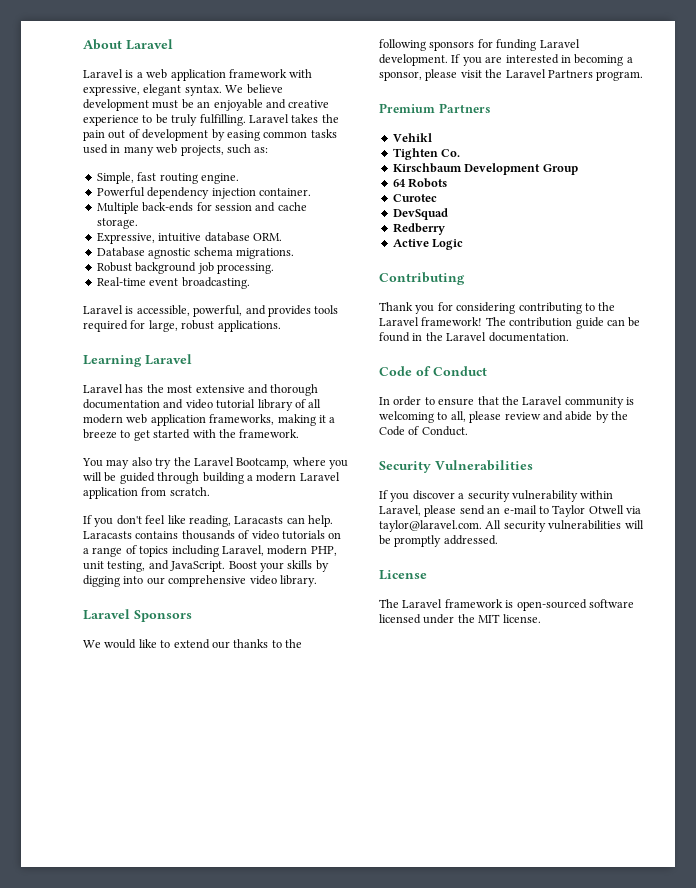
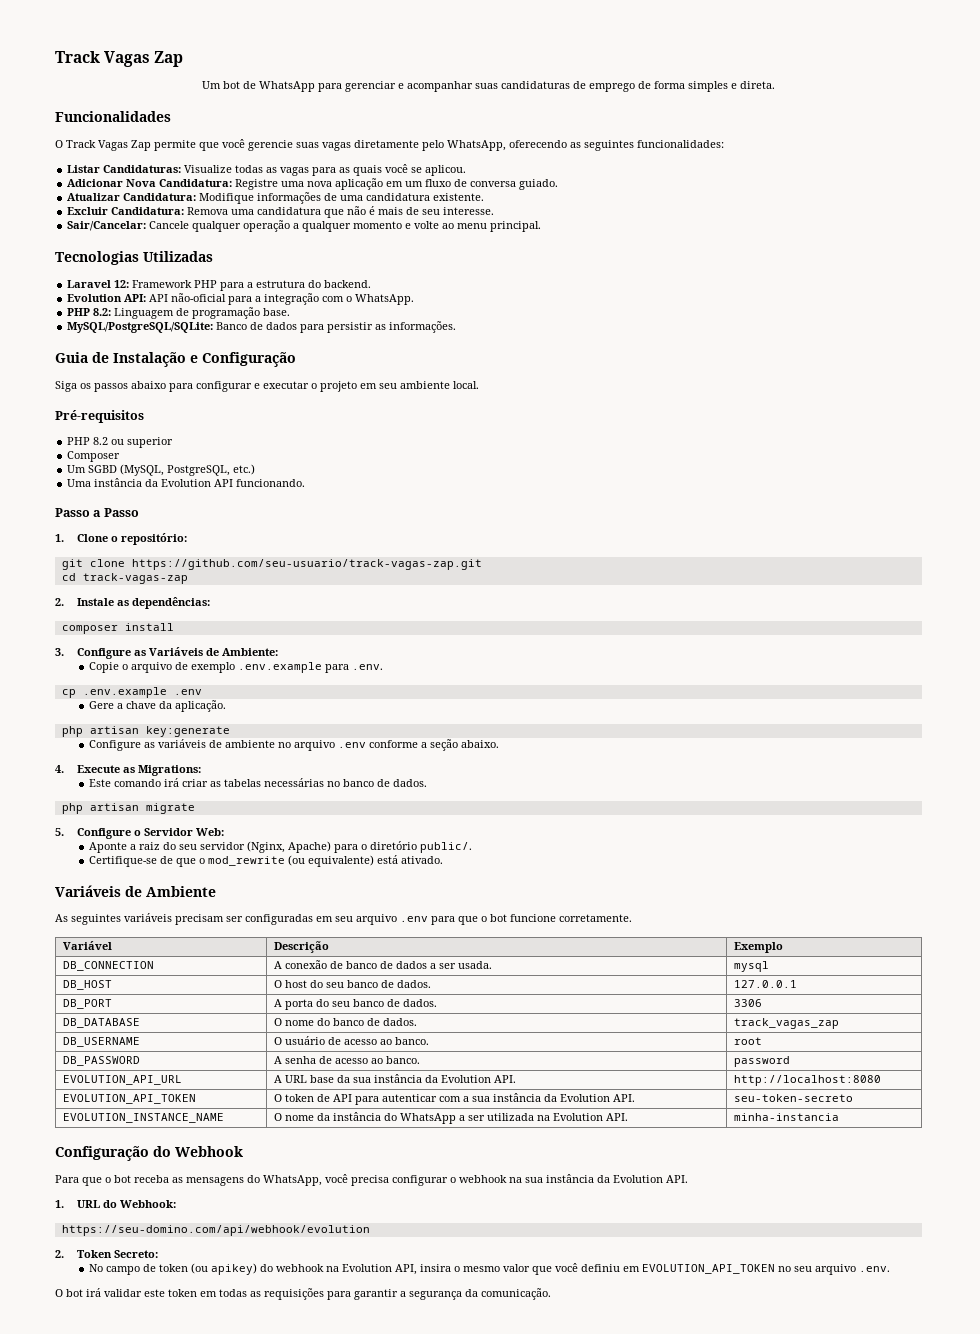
[83,39,173,50] [83,69,313,81] [83,84,283,96] [83,99,330,111] [83,114,339,126] [83,129,337,141] [83,144,269,156] [96,172,239,184] [96,187,311,199] [96,202,307,214] [96,218,138,229] [96,232,282,244] [96,247,294,259] [96,262,274,274] [96,277,250,289] [83,305,339,317] [83,320,281,332] [83,354,192,367] [83,384,319,396] [83,399,322,411] [83,414,336,426] [83,429,300,441] [82,457,348,469] [83,472,340,484] [83,487,210,499] [83,515,333,527] [83,530,342,540] [83,545,337,557] [83,560,329,572] [83,575,317,587] [83,609,192,622] [83,639,302,649] [379,39,580,51] [379,54,633,66] [379,69,644,81] [379,103,491,113] [392,133,432,142] [392,148,461,160] [392,163,578,175] [392,178,448,188] [392,194,437,202] [392,208,448,220] [392,223,445,235] [392,239,464,250] [379,272,465,285] [379,302,616,314] [379,317,641,329] [379,332,569,342] [379,366,487,376] [379,396,634,408] [379,411,628,423] [379,426,468,436] [379,460,533,473] [379,490,614,502] [379,505,641,517] [379,520,644,532] [379,535,498,547] [379,570,427,580] [379,599,634,611] [379,614,541,624] About Laravel // Laravel is a web application framework with expressive, elegant syntax. We believe development must be an enjoyable and creative experience to be truly fulfilling. Laravel takes the pain out of development by easing common tasks used in many web projects, such as: // Simple, fast routing engine. // Powerful dependency injection container. // Multiple back-ends for session and cache storage. // Expressive, intuitive database ORM. // Database agnostic schema migrations. // Robust background job processing. // Real-time event broadcasting. // Laravel is accessible, powerful, and provides tools required for large, robust applications. // Learning Laravel // Laravel has the most extensive and thorough documentation and video tutorial library of all modern web application frameworks, making it a breeze to get started with the framework. // You may also try the Laravel Bootcamp, where you will be guided through building a modern Laravel application from scratch. // If you don't feel like reading, Laracasts can help. Laracasts contains thousands of video tutorials on a range of topics including Laravel, modern PHP, unit testing, and JavaScript. Boost your skills by digging into our comprehensive video library. // Laravel Sponsors // We would like to extend our thanks to the following sponsors for funding Laravel development. If you are interested in becoming a sponsor, please visit the Laravel Partners program. // Premium Partners // Vehikl // Tighten Co. // Kirschbaum Development Group // 64 Robots // Curotec // DevSquad // Redberry // Active Logic // Contributing // Thank you for considering contributing to the Laravel framework! The contribution guide can be found in the Laravel documentation. // Code of Conduct // In order to ensure that the Laravel community is welcoming to all, please review and abide by the Code of Conduct. // Security Vulnerabilities // If you discover a security vulnerability within Laravel, please send an e-mail to Taylor Otwell via taylor@laravel.com. All security vulnerabilities will be promptly addressed. // License // The Laravel framework is open-sourced software licensed under the MIT license. -> [55,51,184,67] [202,81,775,92] [55,111,171,122] [55,139,724,151] [67,164,467,176] [67,178,559,190] [67,192,485,204] [67,206,495,218] [67,220,542,232] [55,251,213,265] [67,280,372,291] [67,293,415,305] [67,307,291,319] [67,321,457,333] [55,352,296,367] [55,381,479,392] [55,410,144,423] [67,437,174,448] [67,451,121,462] [67,464,256,476] [67,478,306,487] [55,508,139,517] [55,533,187,545] [61,559,482,570] [61,573,188,584] [55,597,210,609] [61,623,174,634] [55,647,278,659] [88,662,383,673] [61,687,202,698] [88,700,226,712] [61,726,230,737] [88,739,499,751] [55,765,201,776] [88,778,427,787] [61,803,195,814] [55,828,224,839] [88,841,472,853] [88,855,443,867] [55,885,216,897] [55,913,632,925] [63,941,113,950] [274,941,330,953] [734,942,784,953] [63,961,155,971] [274,960,493,969] [734,961,770,972] [63,980,113,990] [274,980,432,988] [734,980,798,988] [63,999,113,1009] [274,999,438,1010] [734,999,763,1007] [63,1018,141,1028] [274,1018,418,1026] [734,1018,840,1029] [63,1037,141,1047] [274,1036,430,1045] [734,1037,763,1045] [63,1056,141,1066] [274,1056,421,1064] [734,1056,791,1067] [63,1075,183,1085] [274,1074,517,1083] [734,1075,882,1086] [63,1094,197,1104] [274,1093,636,1105] [734,1094,854,1102] [63,1113,225,1123] [274,1112,629,1124] [734,1113,840,1121] [55,1146,243,1161] [55,1174,688,1186] [55,1200,176,1208] [61,1225,370,1236] [55,1250,158,1258] [88,1263,890,1275] [55,1288,551,1300] Track Vagas Zap // Um bot de WhatsApp para gerenciar e acompanhar suas candidaturas de emprego de forma simples e direta. // Funcionalidades // O Track Vagas Zap permite que você gerencie suas vagas diretamente pelo WhatsApp, oferecendo as seguintes funcionalidades: // Listar Candidaturas: Visualize todas as vagas para as quais você se aplicou. // Adicionar Nova Candidatura: Registre uma nova aplicação em um fluxo de conversa guiado. // Atualizar Candidatura: Modifique informações de uma candidatura existente. // Excluir Candidatura: Remova uma candidatura que não é mais de seu interesse. // Sair/Cancelar: Cancele qualquer operação a qualquer momento e volte ao menu principal. // Tecnologias Utilizadas // Laravel 12: Framework PHP para a estrutura do backend. // Evolution API: API não-oficial para a integração com o WhatsApp. // PHP 8.2: Linguagem de programação base. // MySQL/PostgreSQL/SQLite: Banco de dados para persistir as informações. // Guia de Instalação e Configuração // Siga os passos abaixo para configurar e executar o projeto em seu ambiente local. // Pré-requisitos // PHP 8.2 ou superior // Composer // Um SGBD (MySQL, PostgreSQL, etc.) // Uma instância da Evolution API funcionando. // Passo a Passo // 1. Clone o repositório: // git clone https://github.com/seu-usuario/track-vagas-zap.git // cd track-vagas-zap // 2. Instale as dependências: // composer install // 3. Configure as Variáveis de Ambiente: // Copie o arquivo de exemplo .env.example para .env. // cp .env.example .env // Gere a chave da aplicação. // php artisan key:generate // Configure as variáveis de ambiente no arquivo .env conforme a seção abaixo. // 4. Execute as Migrations: // Este comando irá criar as tabelas necessárias no banco de dados. // php artisan migrate // 5. Configure o Servidor Web: // Aponte a raiz do seu servidor (Nginx, Apache) para o diretório public/. // Certifique-se de que o mod_rewrite (ou equivalente) está ativado. // Variáveis de Ambiente // As seguintes variáveis precisam ser configuradas em seu arquivo .env para que o bot funcione corretamente. // Variável | Descrição | Exemplo // DB_CONNECTION | A conexão de banco de dados a ser usada. | mysql // DB_HOST | O host do seu banco de dados. | 127.0.0.1 // DB_PORT | A porta do seu banco de dados. | 3306 // DB_DATABASE | O nome do banco de dados. | track_vagas_zap // DB_USERNAME | O usuário de acesso ao banco. | root // DB_PASSWORD | A senha de acesso ao banco. | password // EVOLUTION_API_URL | A URL base da sua instância da Evolution API. | http://localhost:8080 // EVOLUTION_API_TOKEN | O token de API para autenticar com a sua instância da Evolution API. | seu-token-secreto // EVOLUTION_INSTANCE_NAME | O nome da instância do WhatsApp a ser utilizada na Evolution API. | minha-instancia // Configuração do Webhook // Para que o bot receba as mensagens do WhatsApp, você precisa configurar o webhook na sua instância da Evolution API. // 1. URL do Webhook: // https://seu-domino.com/api/webhook/evolution // 2. Token Secreto: // No campo de token (ou apikey) do webhook na Evolution API, insira o mesmo valor que você definiu em EVOLUTION_API_TOKEN no seu arquivo .env. // O bot irá validar este token em todas as requisições para garantir a segurança da comunicação.

